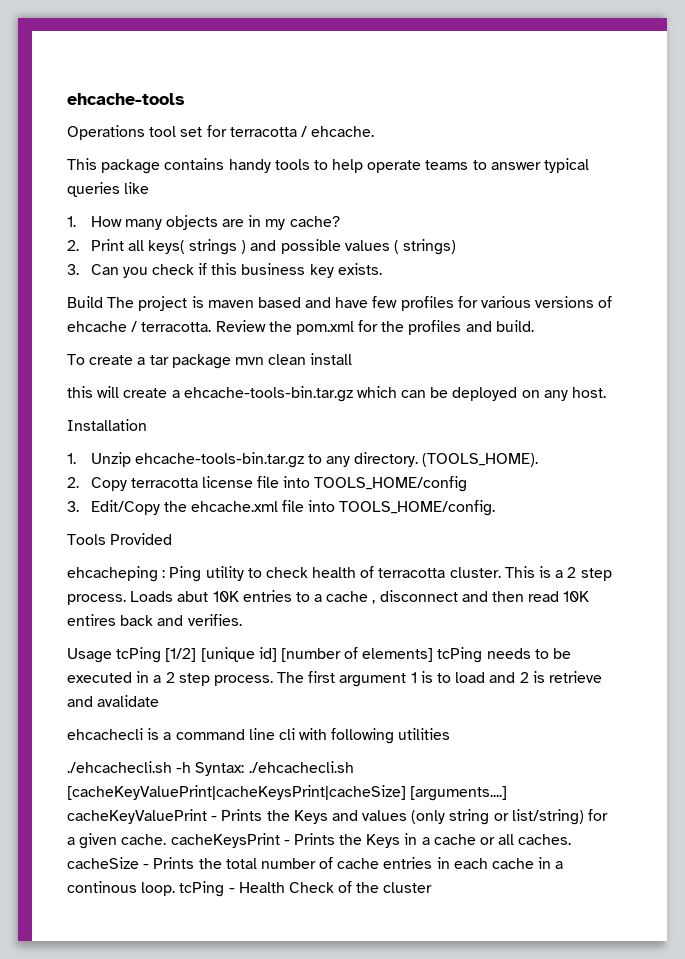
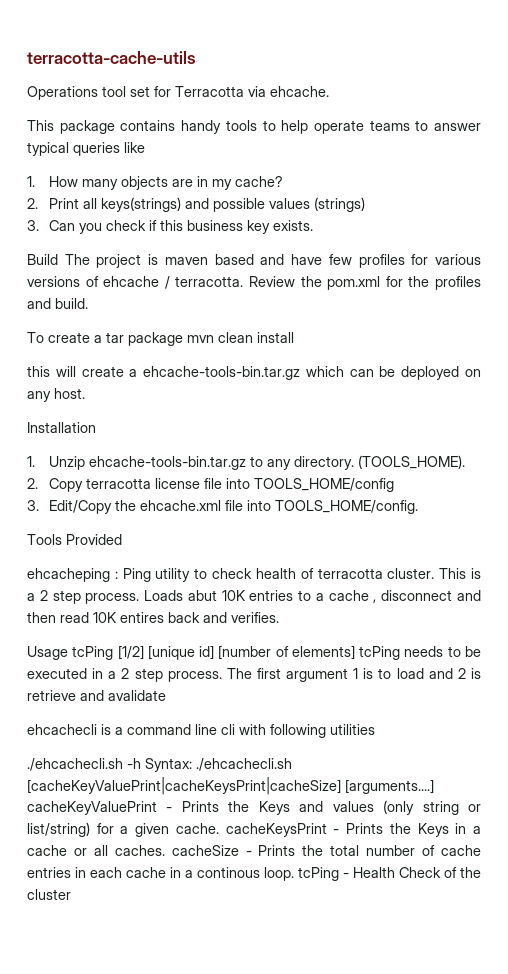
[67,93,185,105] ehcache-tools -> [27,51,196,64] terracotta-cache-utils
[229,126,307,137] terracotta / -> [175,86,266,97] Terracotta via
[147,239,247,255] keys( strings ) -> [100,197,181,212] keys(strings)
[394,239,457,255] ( strings) -> [313,197,365,212] (strings)

